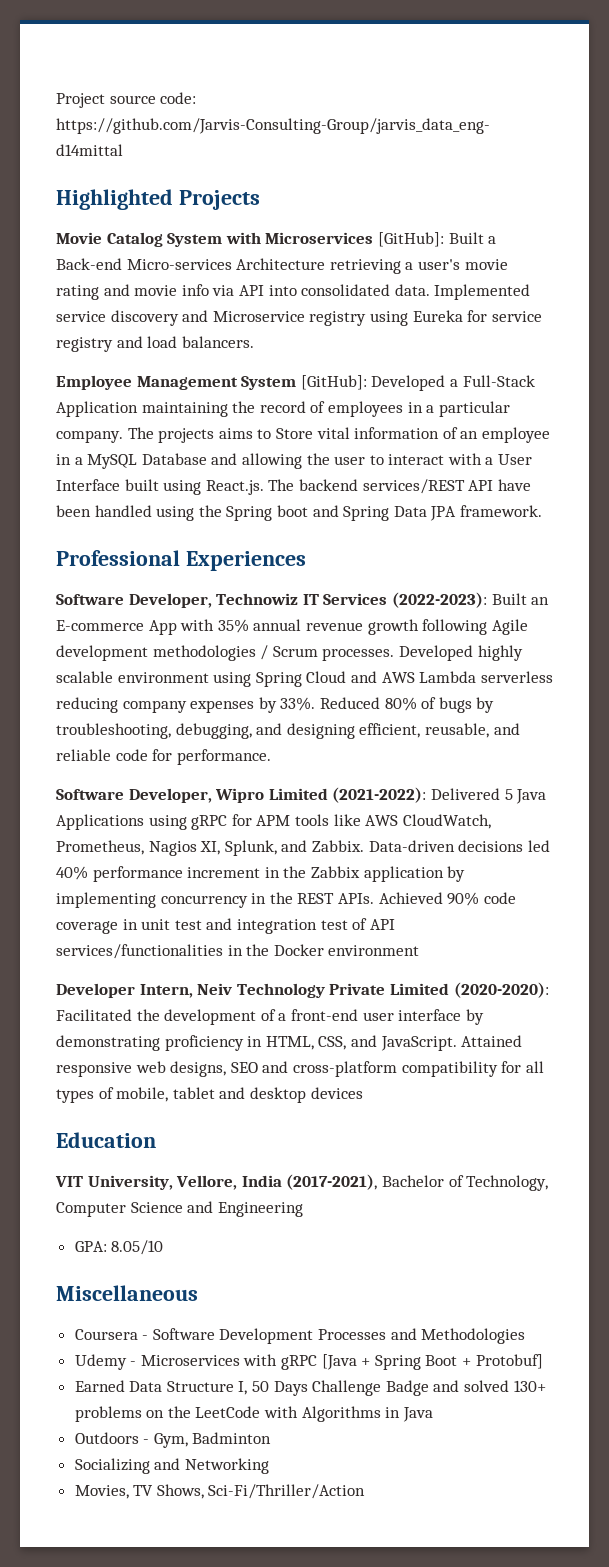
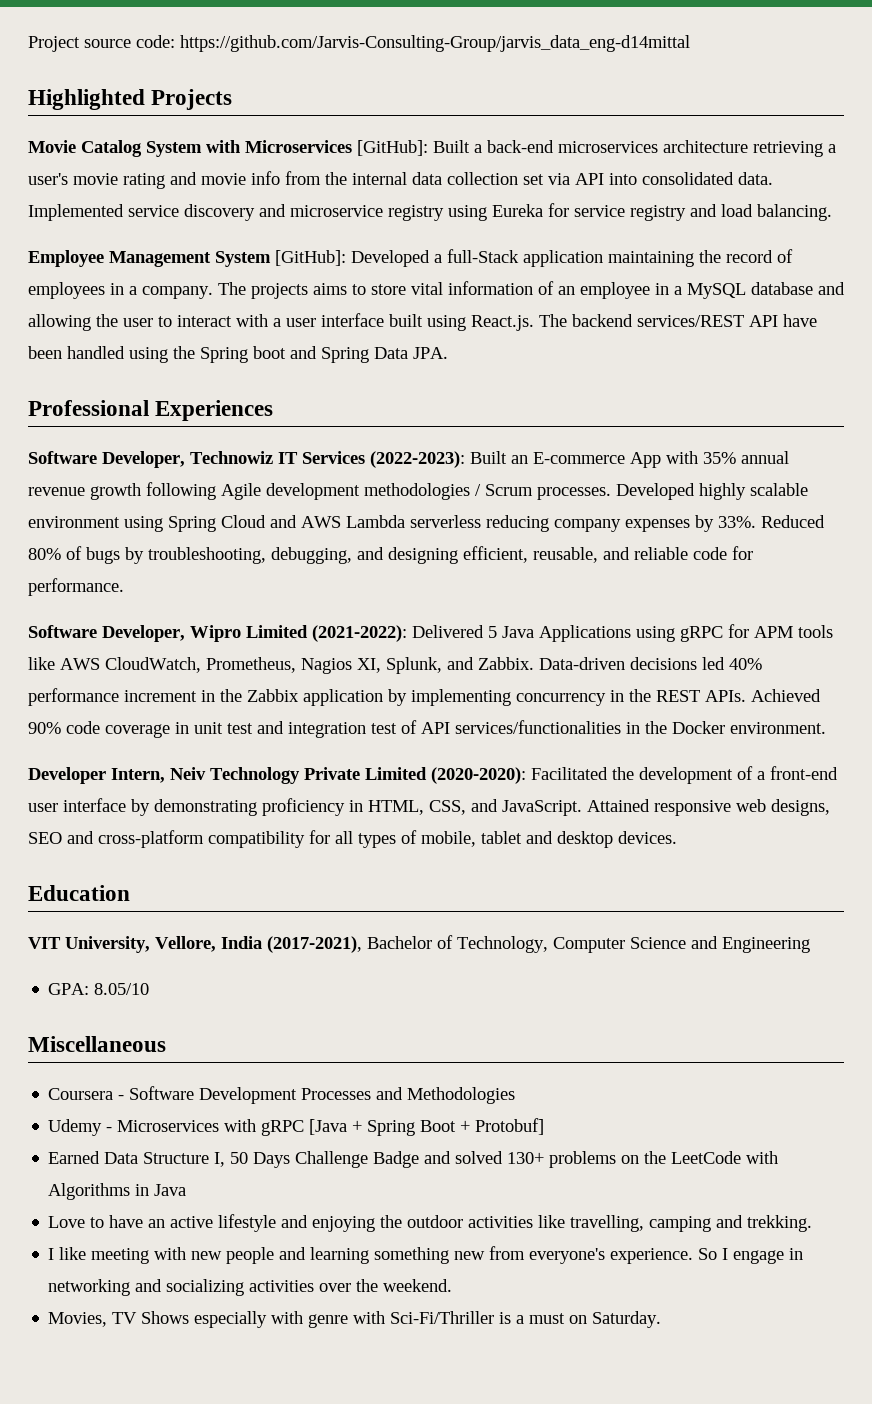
[56,258,326,270] Back-end Micro-services Architecture -> [487,140,748,153] back-end microservices architecture
(209, 290) none -> [285,171,544,185] from the internal data collection set
[212,311,305,322] Microservice -> [290,205,383,217] microservice
[181,336,254,348] balancers. -> [757,204,832,221] balancing.
[462,375,535,387] [56,401,138,417] Full-Stack Application -> [447,249,603,267] full-Stack application
[438,401,510,417] particular -> (137, 290) none
[275,428,313,439] Store -> [371,284,406,295] store
[141,453,207,465] Database -> [751,282,813,295] database
[498,454,533,465] [56,479,120,491] User Interface -> [286,313,384,327] user interface
[430,505,542,521] JPA framework. -> [413,347,448,359] JPA.
[328,945,420,956] environment -> [730,722,826,734] environment.
[310,1087,363,1099] devices -> [618,831,677,844] devices.
[74,1432,272,1448] [74,1458,269,1474] [74,1484,366,1499] Outdoors - Gym, Badminton // Socializing and Networking // Movies, TV Shows, Sci-Fi/Thriller/Action -> [48,1214,813,1232] [48,1246,804,1264] [48,1279,453,1296] [48,1311,662,1328] Love to have an active lifestyle and enjoying the outdoor activities like travelling, camping and trekking. // I like meeting with new people and learning something new from everyone's experience. So I engage in networking and socializing activities over the weekend. // Movies, TV Shows especially with genre with Sci-Fi/Thriller is a must on Saturday.

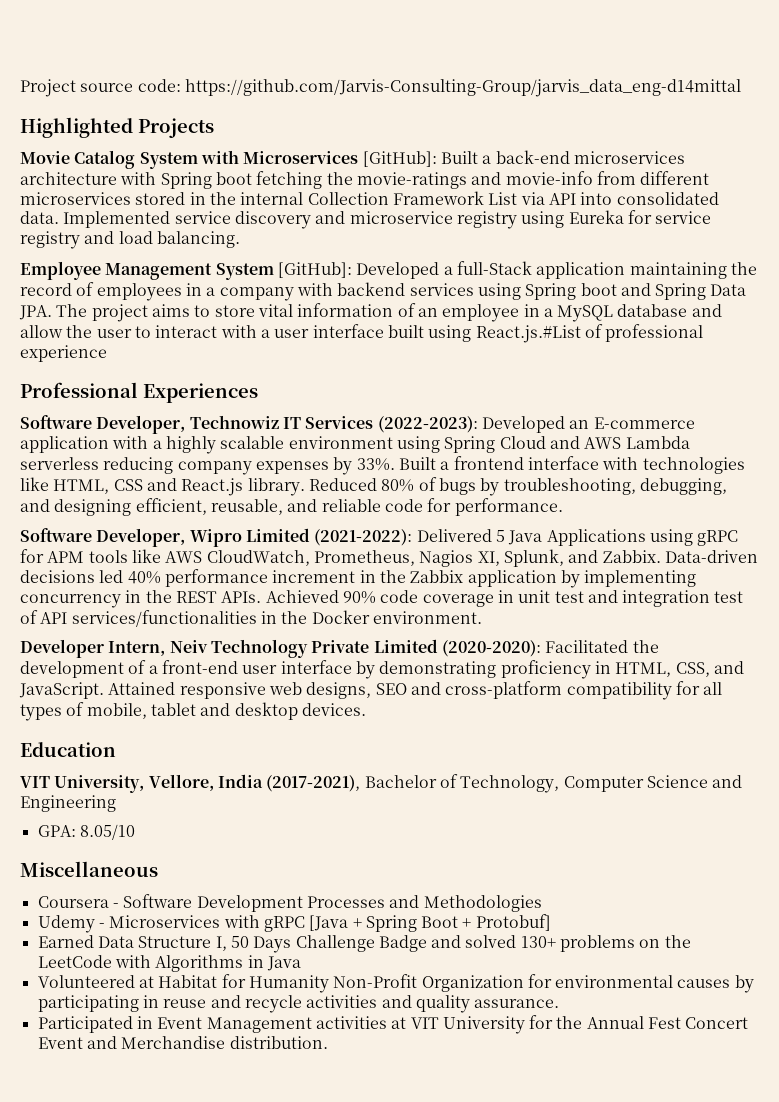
[753,141,836,157] [28,171,544,189] retrieving a user's movie rating and movie info from the internal data collection set -> [120,171,710,189] [20,191,518,205] with Spring boot fetching the movie-ratings and movie-info from different microservices stored in the internal Collection Framework List
[142,282,308,299] company. The projects -> [219,282,747,301] [19,304,148,322] company with backend services using Spring boot and Spring Data JPA. The project
[28,314,91,331] allowing -> [20,325,63,338] allow
[471,314,817,331] [28,346,448,363] React.js. The backend services/REST API have been handled using the Spring boot and Spring Data JPA. -> [475,324,704,343] [20,345,107,362] React.js.#List of professional experience
[470,451,507,464] Built -> [481,416,565,433] Developed
[630,451,789,468] [28,482,695,500] App with 35% annual revenue growth following Agile development methodologies / Scrum processes. Developed -> [20,436,162,453] application with a
(756, 522) none -> [398,456,745,474] [20,477,305,496] Built a frontend interface with technologies like HTML, CSS and React.js library.
[48,1214,813,1232] [48,1246,804,1264] [48,1279,453,1296] [48,1311,662,1328] Love to have an active lifestyle and enjoying the outdoor activities like travelling, camping and trekking. // I like meeting with new people and learning something new from everyone's experience. So I engage in networking and socializing activities over the weekend. // Movies, TV Shows especially with genre with Sci-Fi/Thriller is a must on Saturday. -> [37,974,754,993] [37,995,560,1013] [37,1015,749,1034] [37,1036,328,1049] Volunteered at Habitat for Humanity Non-Profit Organization for environmental causes by participating in reuse and recycle activities and quality assurance. // Participated in Event Management activities at VIT University for the Annual Fest Concert Event and Merchandise distribution.

